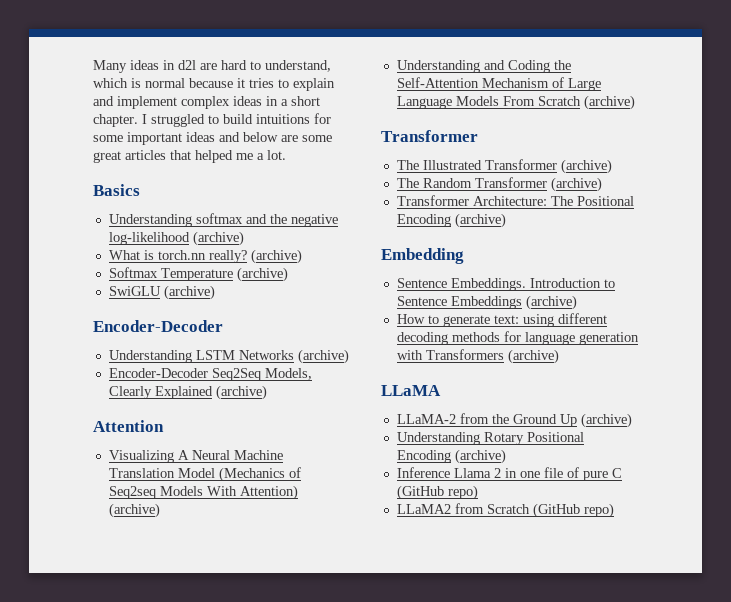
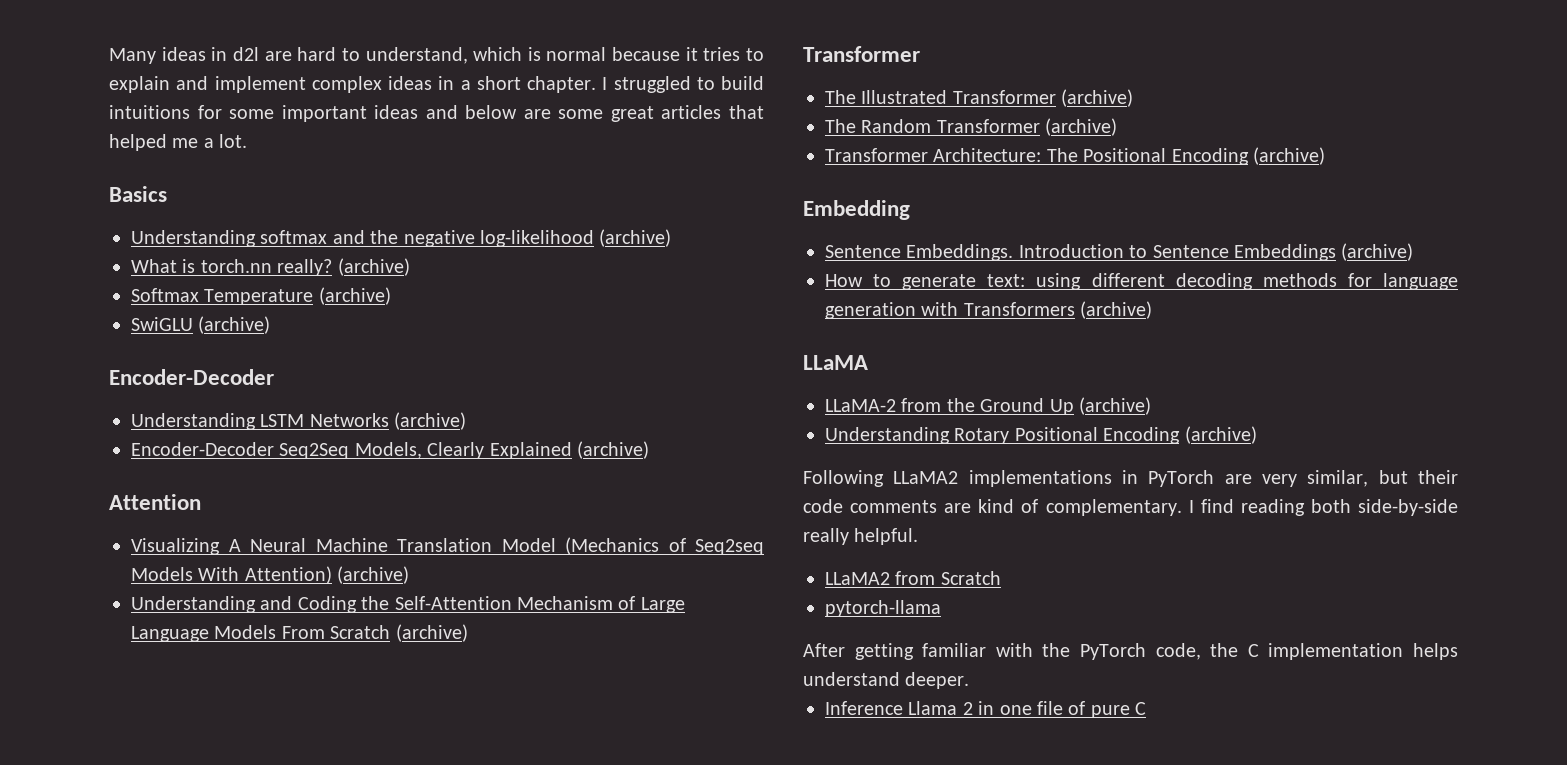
(506, 456) none -> [803,470,1458,487] [803,499,1458,516] [803,528,919,545] [825,571,1001,585] [825,600,941,617] [803,643,1458,660] [803,672,970,689] // Following LLaMA2 implementations in PyTorch are very similar, but their code comments are kind of complementary. I find reading both side-by-side really helpful. // LLaMA2 from Scratch // pytorch-llama // After getting familiar with the PyTorch code, the C implementation helps understand deeper.
[396,485,478,500] [396,503,614,518] (GitHub repo) // LLaMA2 from Scratch (GitHub repo) -> (1147, 708) none

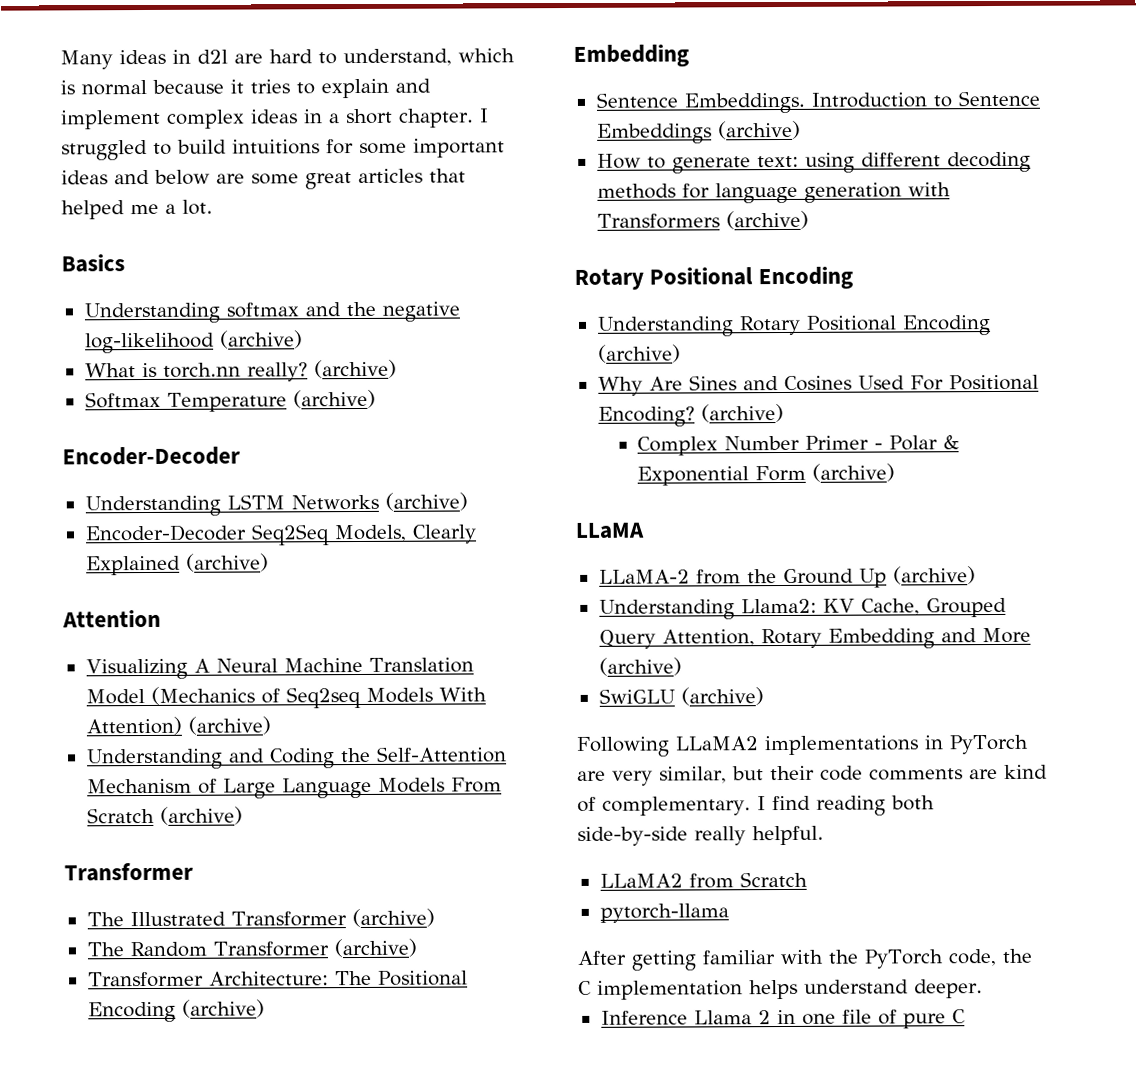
[131,316,271,334] // SwiGLU (archive) -> (376, 399) none
(1153, 310) none -> [574,266,854,290] [596,315,991,337] [597,344,681,363] [597,374,1039,396] [597,403,784,427] [636,434,959,456] [636,463,895,486] // Rotary Positional Encoding // Understanding Rotary Positional Encoding (archive) // Why Are Sines and Cosines Used For Positional Encoding? (archive) // Complex Number Primer - Polar & Exponential Form (archive)
[954,427,1181,444] Rotary Positional Encoding -> [740,597,1007,618] [598,627,1031,649] [598,657,682,676] [598,688,675,704] Llama2: KV Cache, Grouped Query Attention, Rotary Embedding and More (archive) // SwiGLU

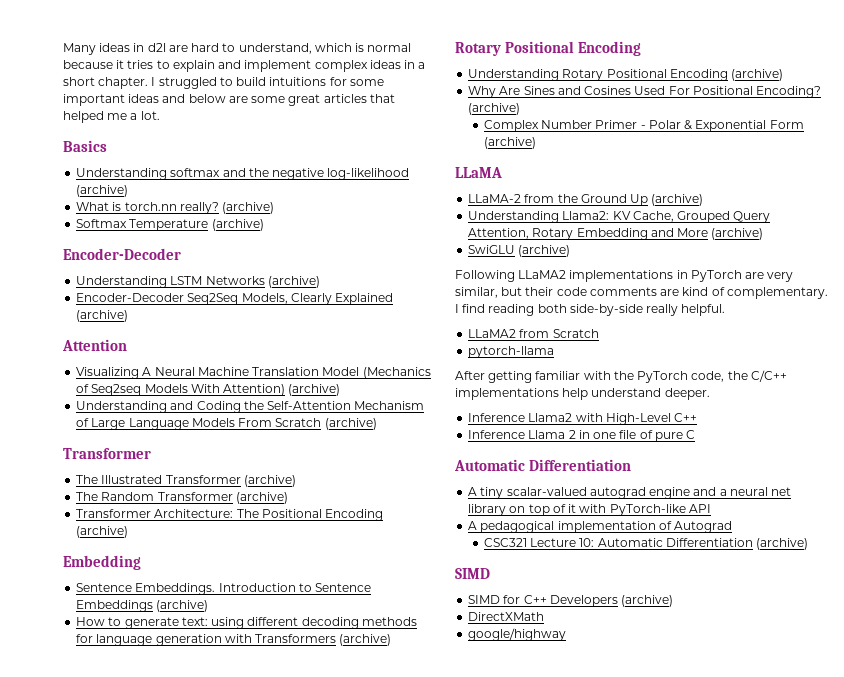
[578,979,798,1000] C implementation helps -> [750,370,787,382] [455,388,589,400] C/C++ implementations help
(983, 989) none -> [468,413,698,425] // Inference Llama2 with High-Level C++
(966, 1016) none -> [454,459,631,471] [468,487,792,499] [468,504,711,516] [468,521,733,533] [483,538,809,550] [455,568,490,579] [468,595,674,607] [468,612,545,621] [468,628,567,641] // Automatic Differentiation // A tiny scalar-valued autograd engine and a neural net library on top of it with PyTorch-like API // A pedagogical implementation of Autograd // CSC321 Lecture 10: Automatic Differentiation (archive) // SIMD // SIMD for C++ Developers (archive) // DirectXMath // google/highway

